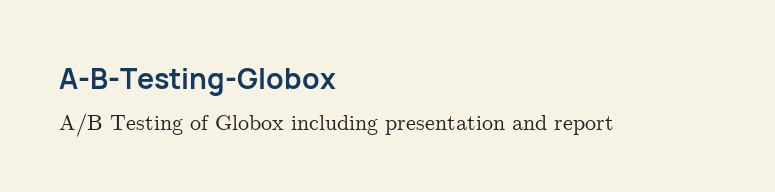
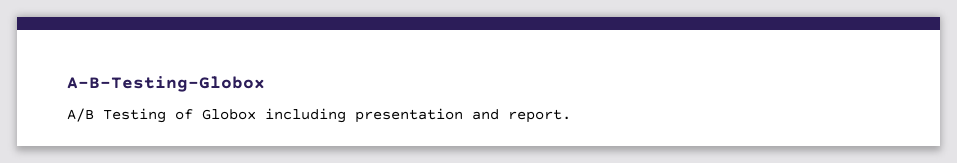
[554,116,614,135] report -> [508,109,571,123] report.

